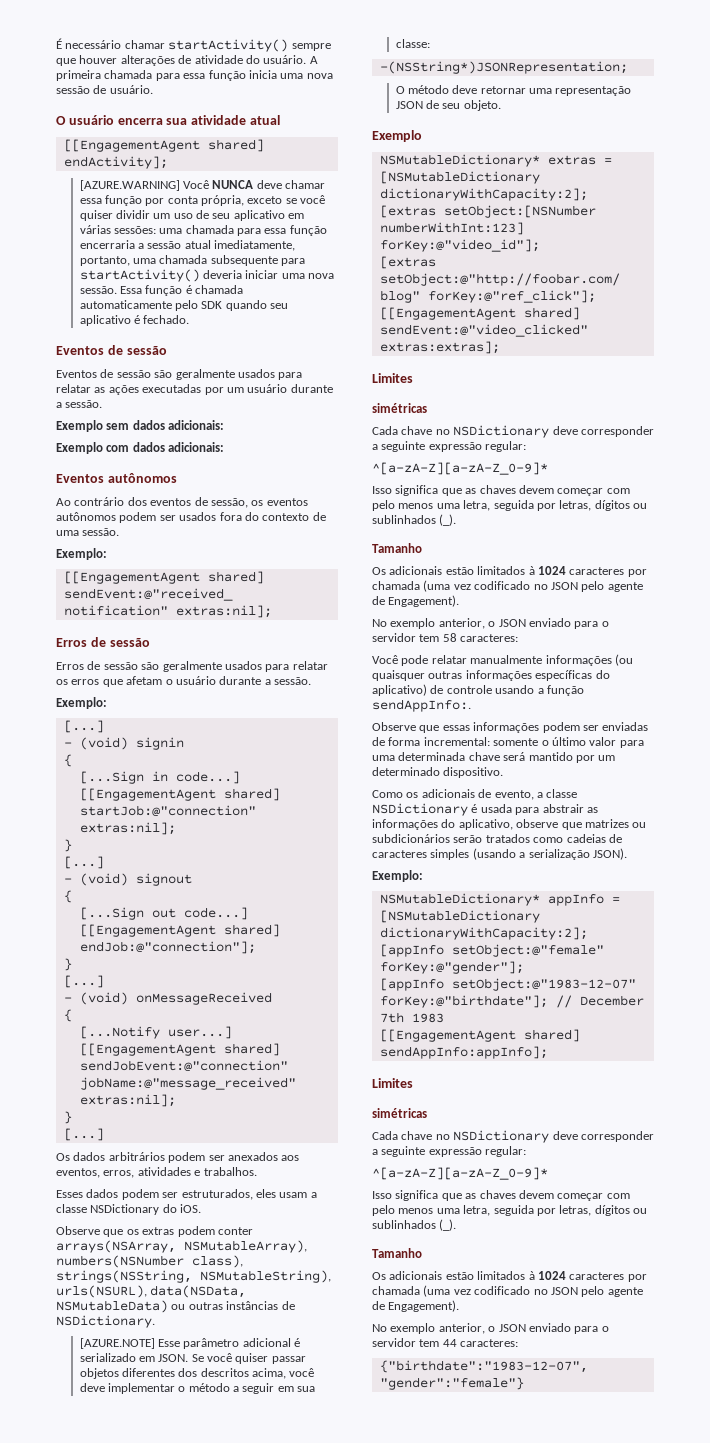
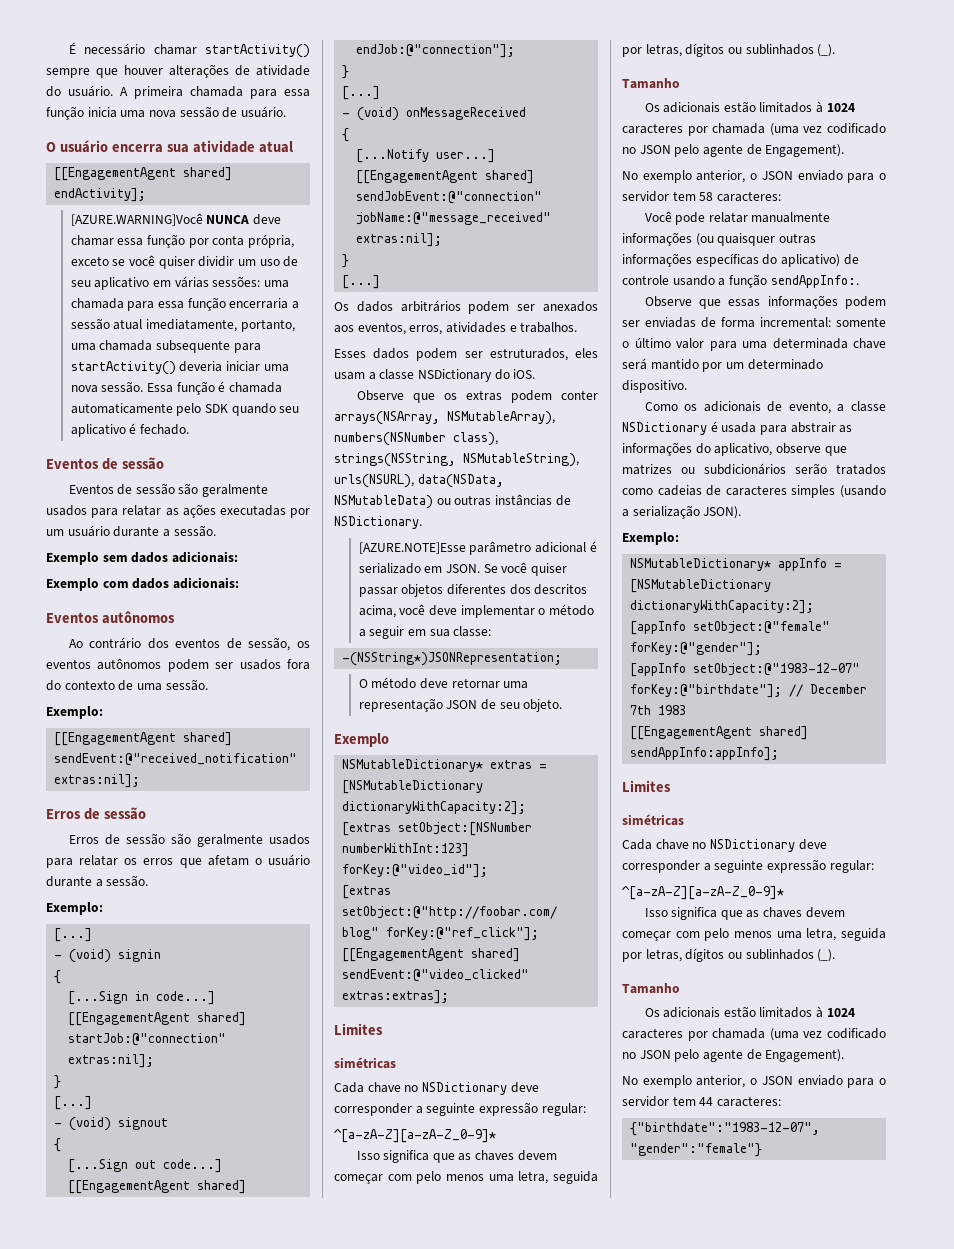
[79,180,209,191] [AZURE.WARNING] Você -> [70,213,203,226] [AZURE.WARNING]Você
[79,1338,180,1349] [AZURE.NOTE] Esse -> [358,542,466,554] [AZURE.NOTE]Esse

